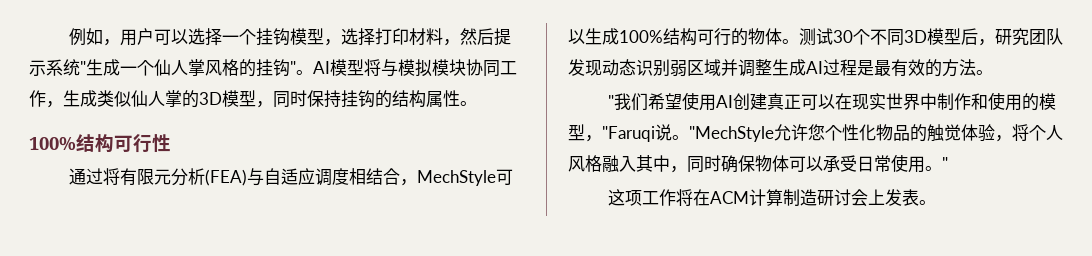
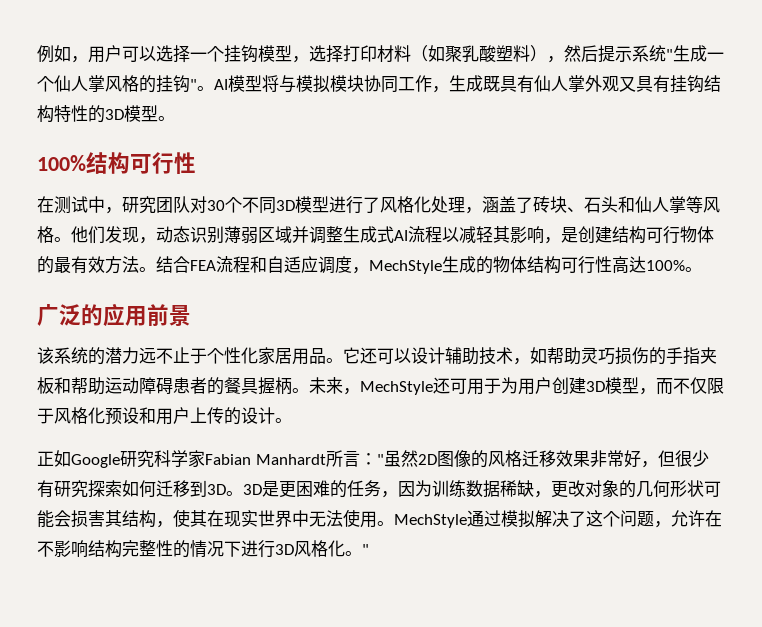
(443, 36) none -> [411,45,547,62] （如聚乳酸塑料）
[97,90,477,108] [29,134,171,153] [68,168,513,186] [568,28,833,46] 类似仙人掌的3D模型，同时保持挂钩的结构属性。 // 100%结构可行性 // 通过将有限元分析(FEA)与自适应调度相结合，MechStyle可以生成100%结构可行的物体。测试 -> [483,75,721,93] [37,105,175,123] [37,152,196,174] [37,196,207,214] 既具有仙人掌外观又具有挂钩结构特性的3D模型。 // 100%结构可行性 // 在测试中，研究团队对
[961,28,1063,46] [568,59,602,76] 后，研究团队发现 -> [329,196,720,214] [37,226,156,244] 进行了风格化处理，涵盖了砖块、石头和仙人掌等风格。他们发现，
(670, 68) none -> [224,226,241,243] 薄
[806,59,993,77] [607,92,1056,111] [568,124,1063,142] [568,154,948,173] [607,189,936,206] AI过程是最有效的方法。 // "我们希望使用AI创建真正可以在现实世界中制作和使用的模型，"Faruqi说。"MechStyle允许您个性化物品的触觉体验，将个人风格融入其中，同时确保物体可以承受日常使用。" // 这项工作将在ACM计算制造研讨会上发表。 -> [377,226,714,244] [37,256,702,274] [37,303,191,327] [37,347,717,365] [37,377,724,395] [37,407,292,425] [37,450,709,468] [37,480,721,498] [37,509,722,528] [37,540,369,558] 式AI流程以减轻其影响，是创建结构可行物体的最有效方法。结合FEA流程和自适应调度，MechStyle生成的物体结构可行性高达100%。 // 广泛的应用前景 // 该系统的潜力远不止于个性化家居用品。它还可以设计辅助技术，如帮助灵巧损伤的手指夹板和帮助运动障碍患者的餐具握柄。未来，MechStyle还可用于为用户创建3D模型，而不仅限于风格化预设和用户上传的设计。 // 正如Google研究科学家Fabian Manhardt所言："虽然2D图像的风格迁移效果非常好，但很少有研究探索如何迁移到3D。3D是更困难的任务，因为训练数据稀缺，更改对象的几何形状可能会损害其结构，使其在现实世界中无法使用。MechStyle通过模拟解决了这个问题，允许在不影响结构完整性的情况下进行3D风格化。"

